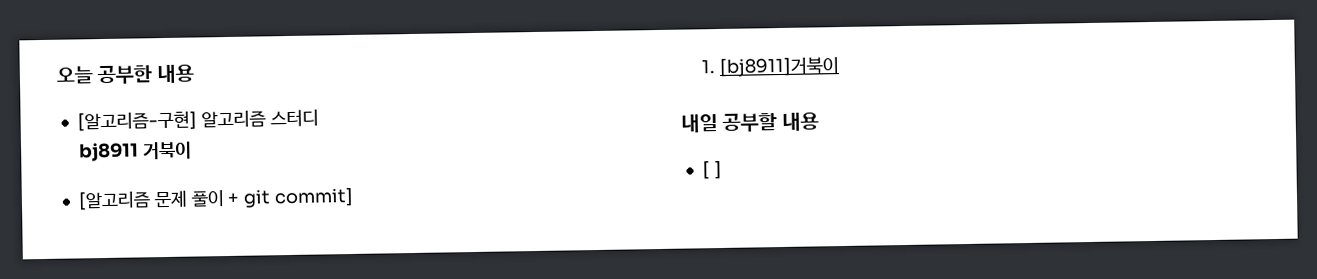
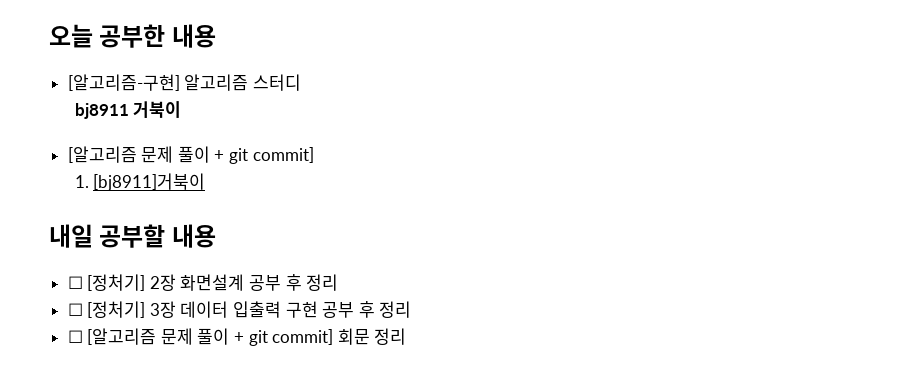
[701,160,722,180] [ ] -> [67,274,339,291] [67,301,412,318] [67,328,407,346] ☐ [정처기] 2장 화면설계 공부 후 정리 // ☐ [정처기] 3장 데이터 입출력 구현 공부 후 정리 // ☐ [알고리즘 문제 풀이 + git commit] 회문 정리

